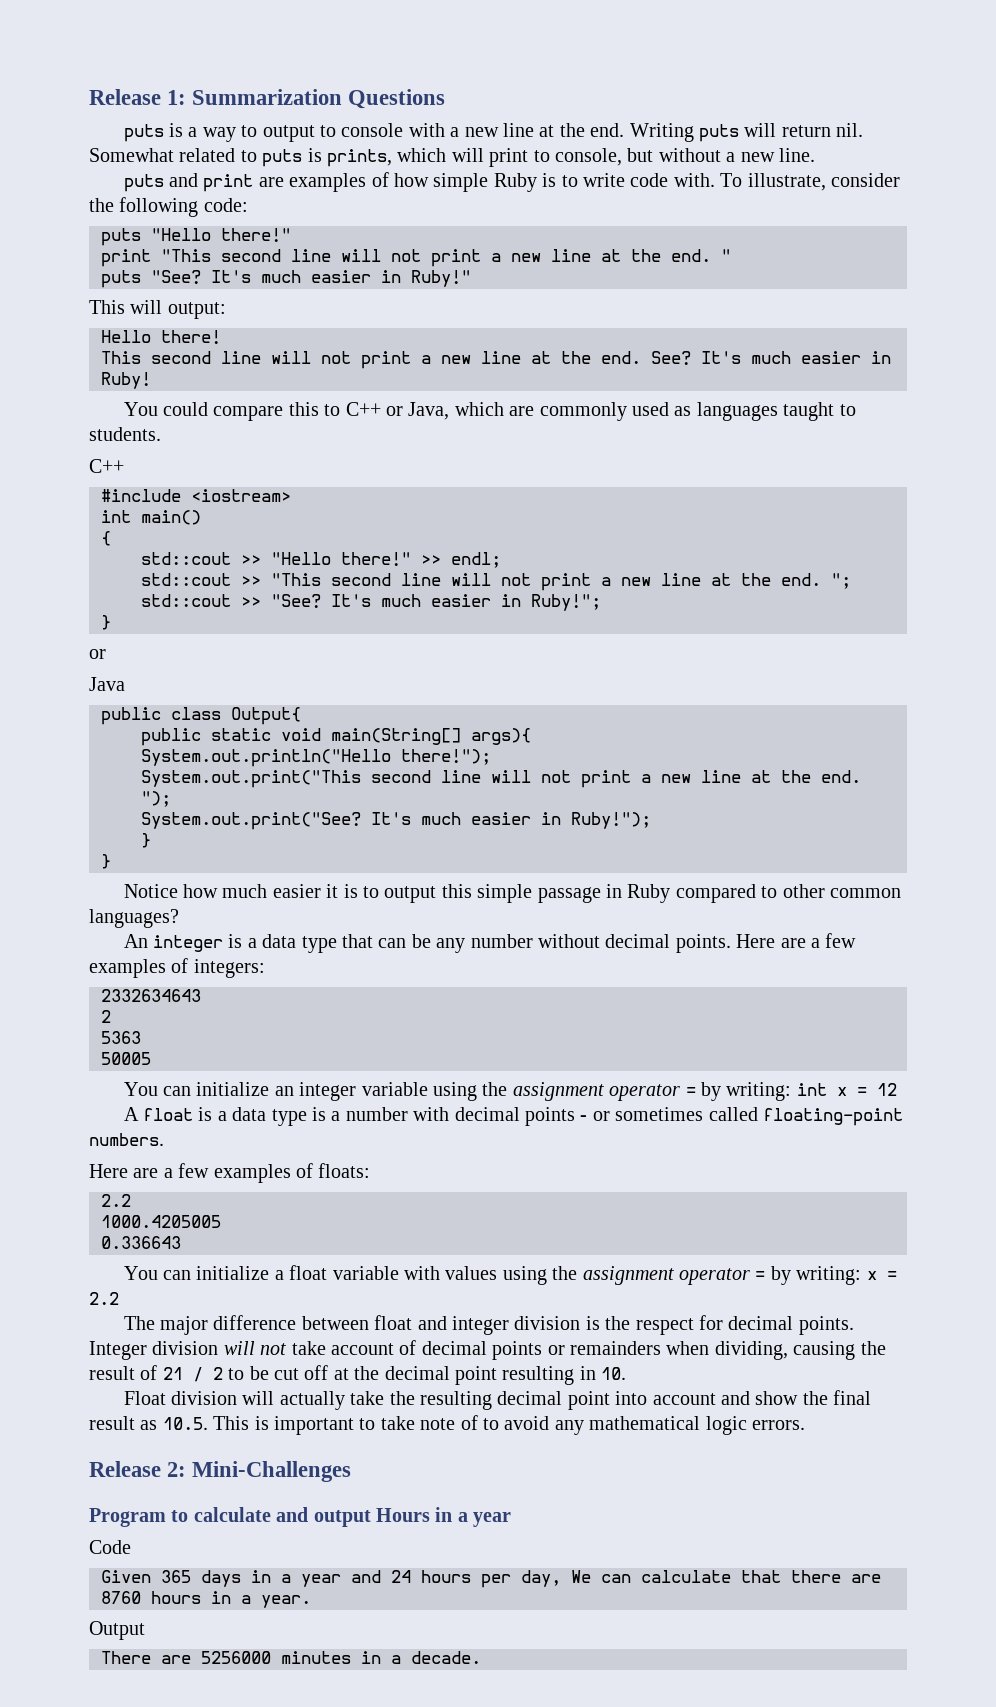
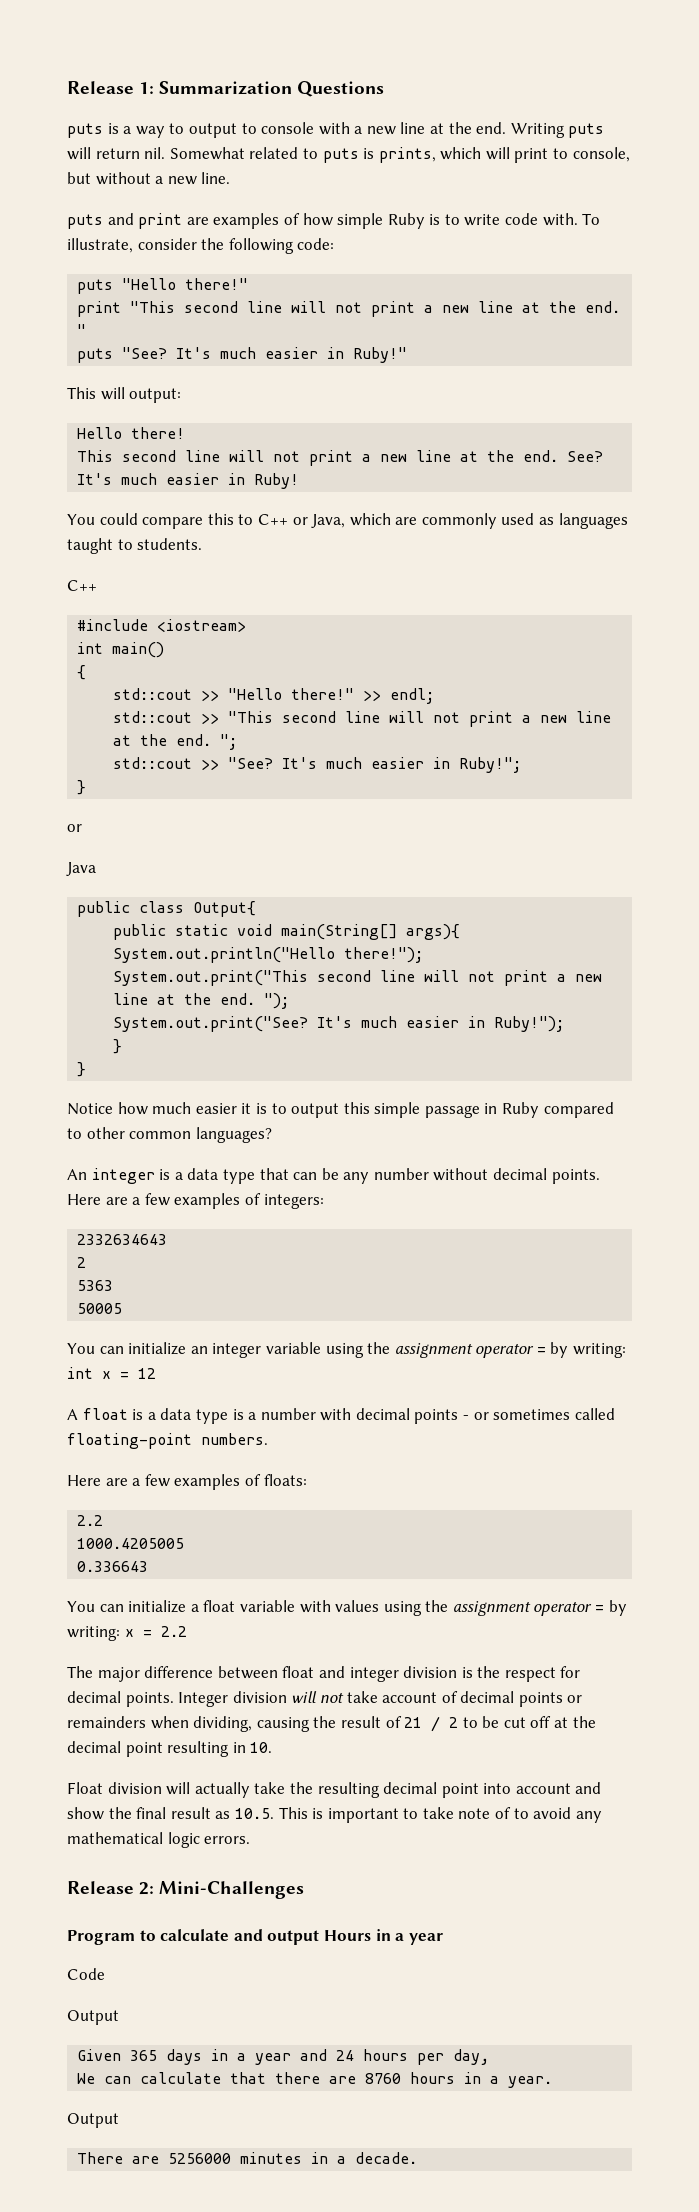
(131, 1547) none -> [67,2010,119,2025] // Output
(561, 1578) none -> (490, 2057) //

